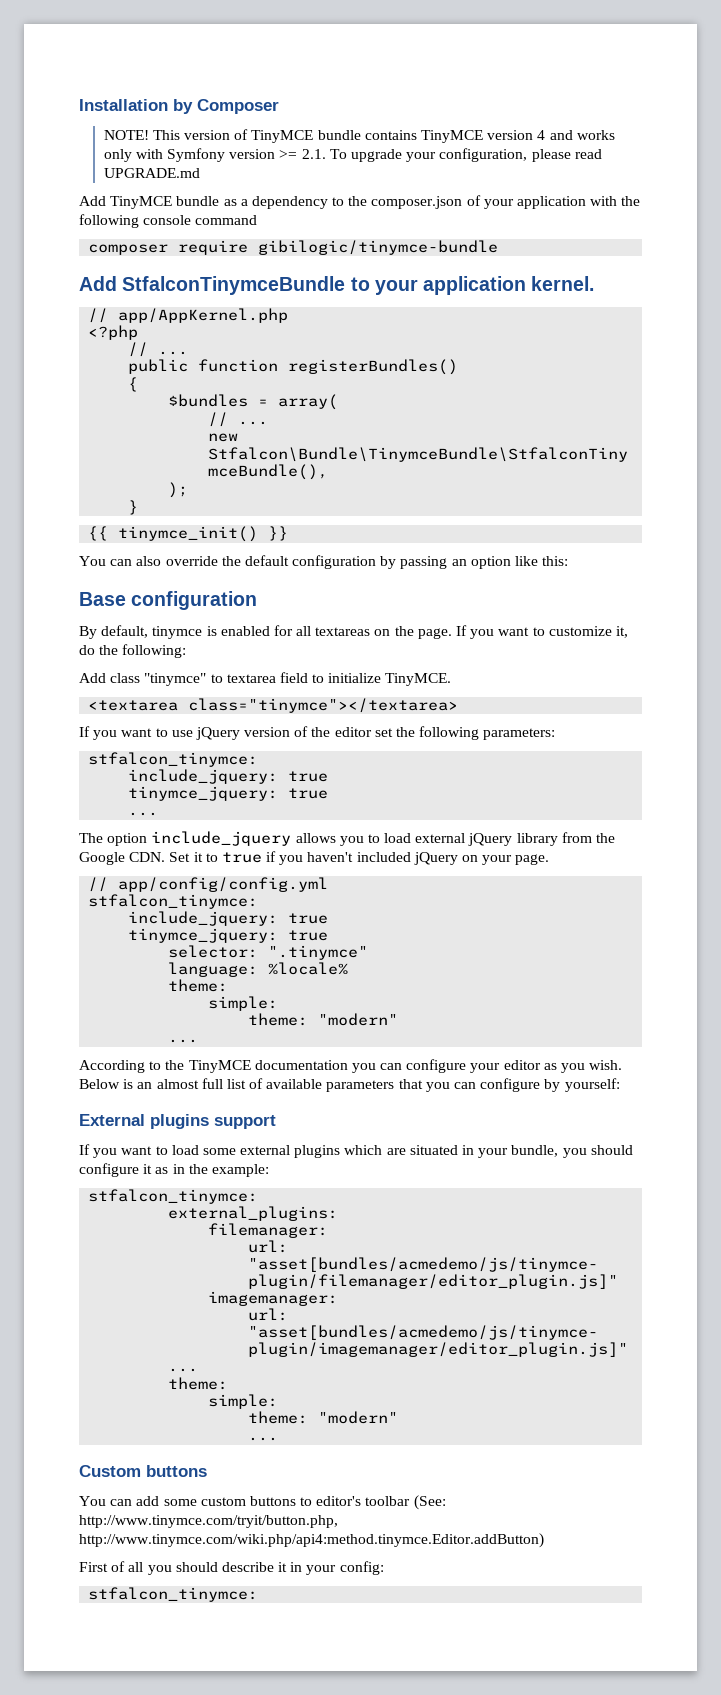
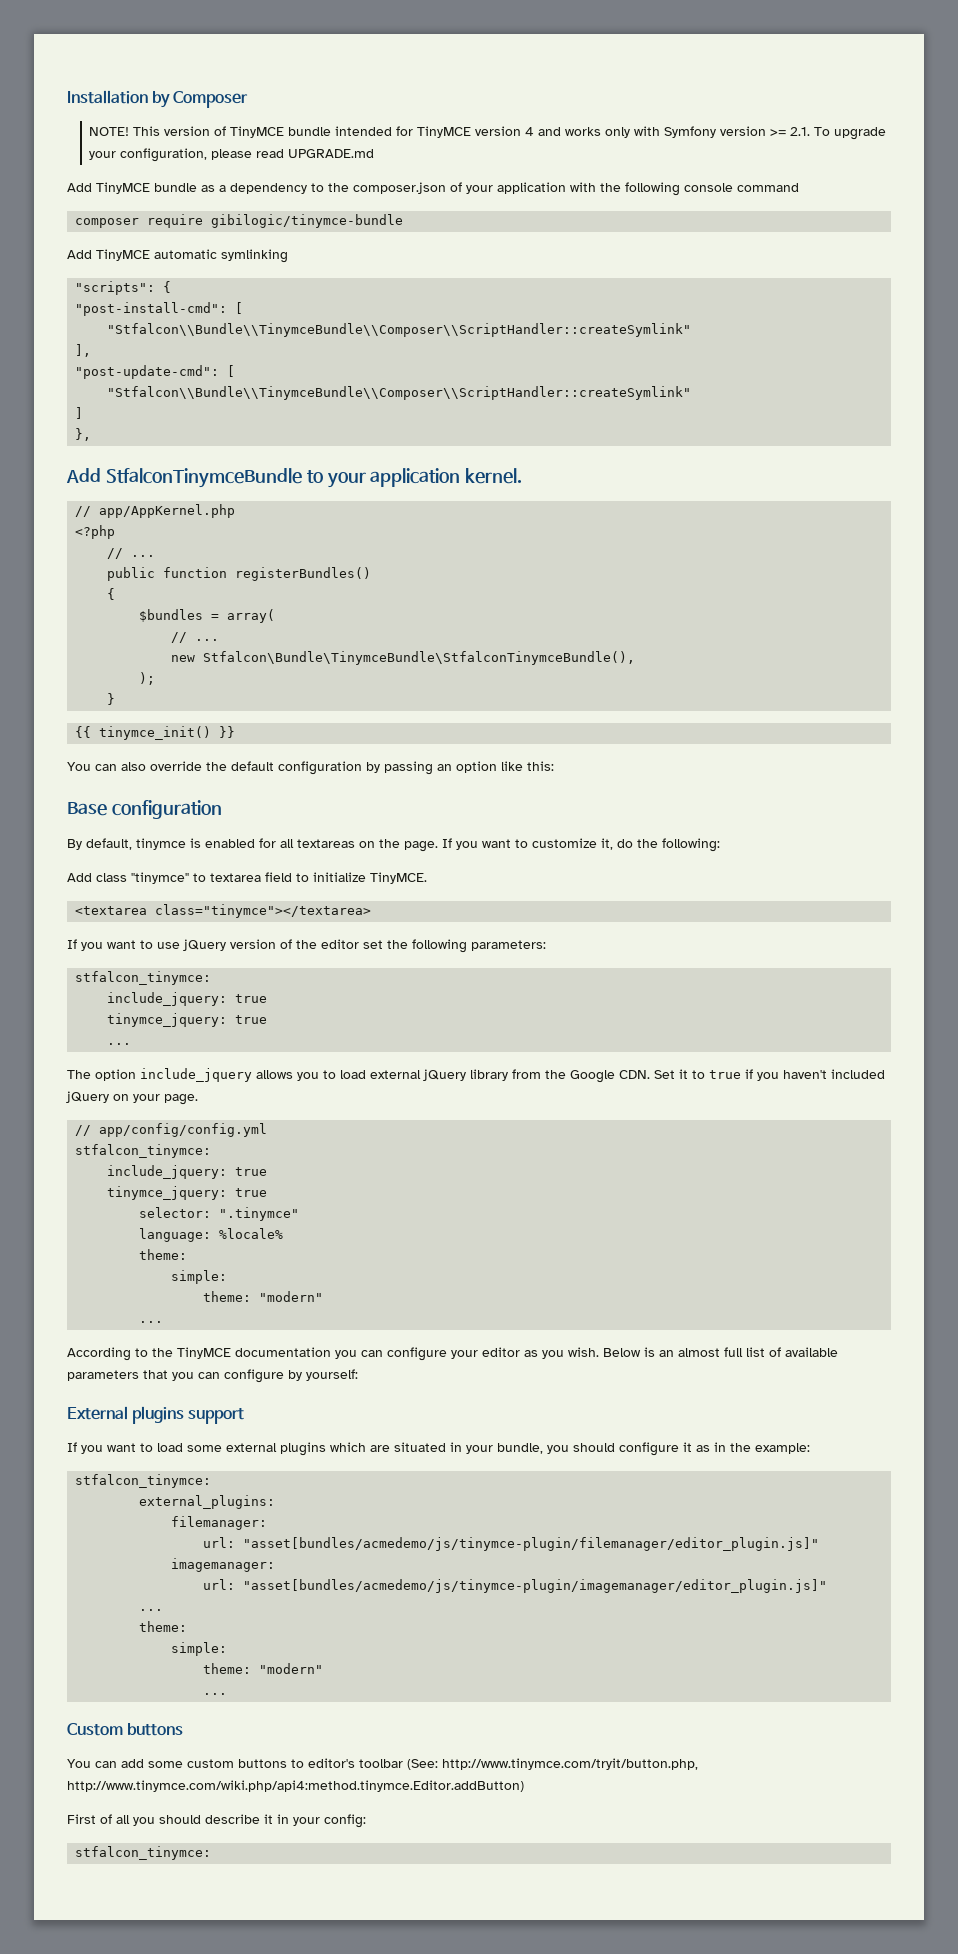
[364,130,417,140] contains -> [335,126,414,136] intended for
(499, 247) none -> [67,249,288,263] [75,281,172,295] [75,302,244,316] [107,323,692,337] [75,344,92,357] [75,365,236,379] [107,386,692,400] [75,407,84,419] [75,428,92,441] // Add TinyMCE automatic symlinking // "scripts": { // "post-install-cmd": [ // "Stfalcon\\Bundle\\TinymceBundle\\Composer\\ScriptHandler::createSymlink" // ], // "post-update-cmd": [ // "Stfalcon\\Bundle\\TinymceBundle\\Composer\\ScriptHandler::createSymlink" // ] // },

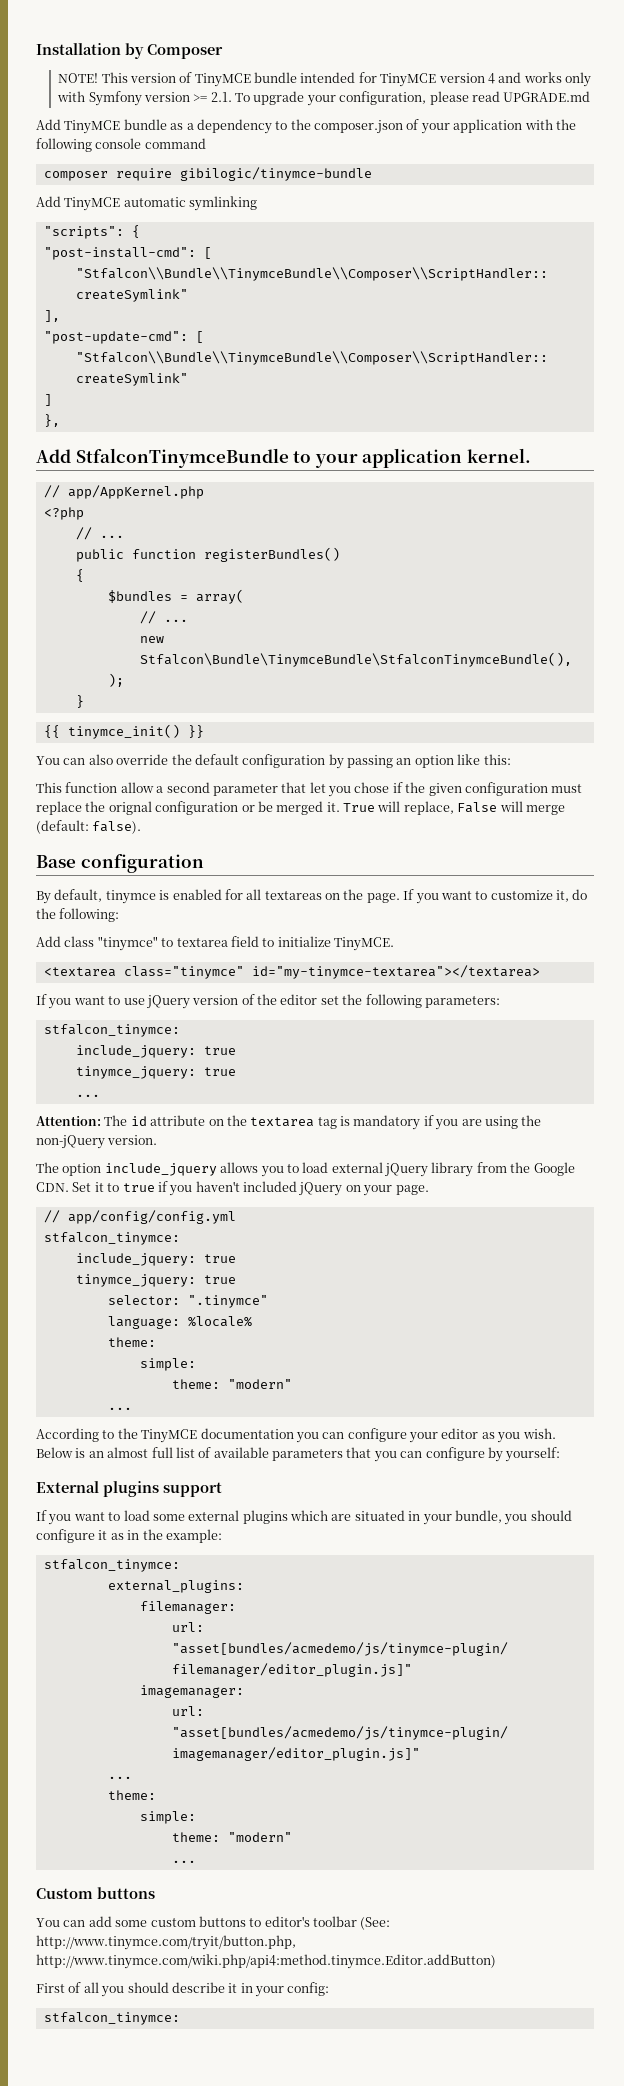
(554, 766) none -> [36,782,583,797] [36,801,565,815] [36,820,142,834] // This function allow a second parameter that let you chose if the given configuration must replace the orignal configuration or be merged it. True will replace, False will merge (default: false).
[155,904,372,918] class="tinymce"></textarea> -> [123,965,540,979] class="tinymce" id="my-tinymce-textarea"></textarea>
(132, 1044) none -> [36,1115,542,1130] [36,1135,158,1149] // Attention: The id attribute on the textarea tag is mandatory if you are using the non-jQuery version.

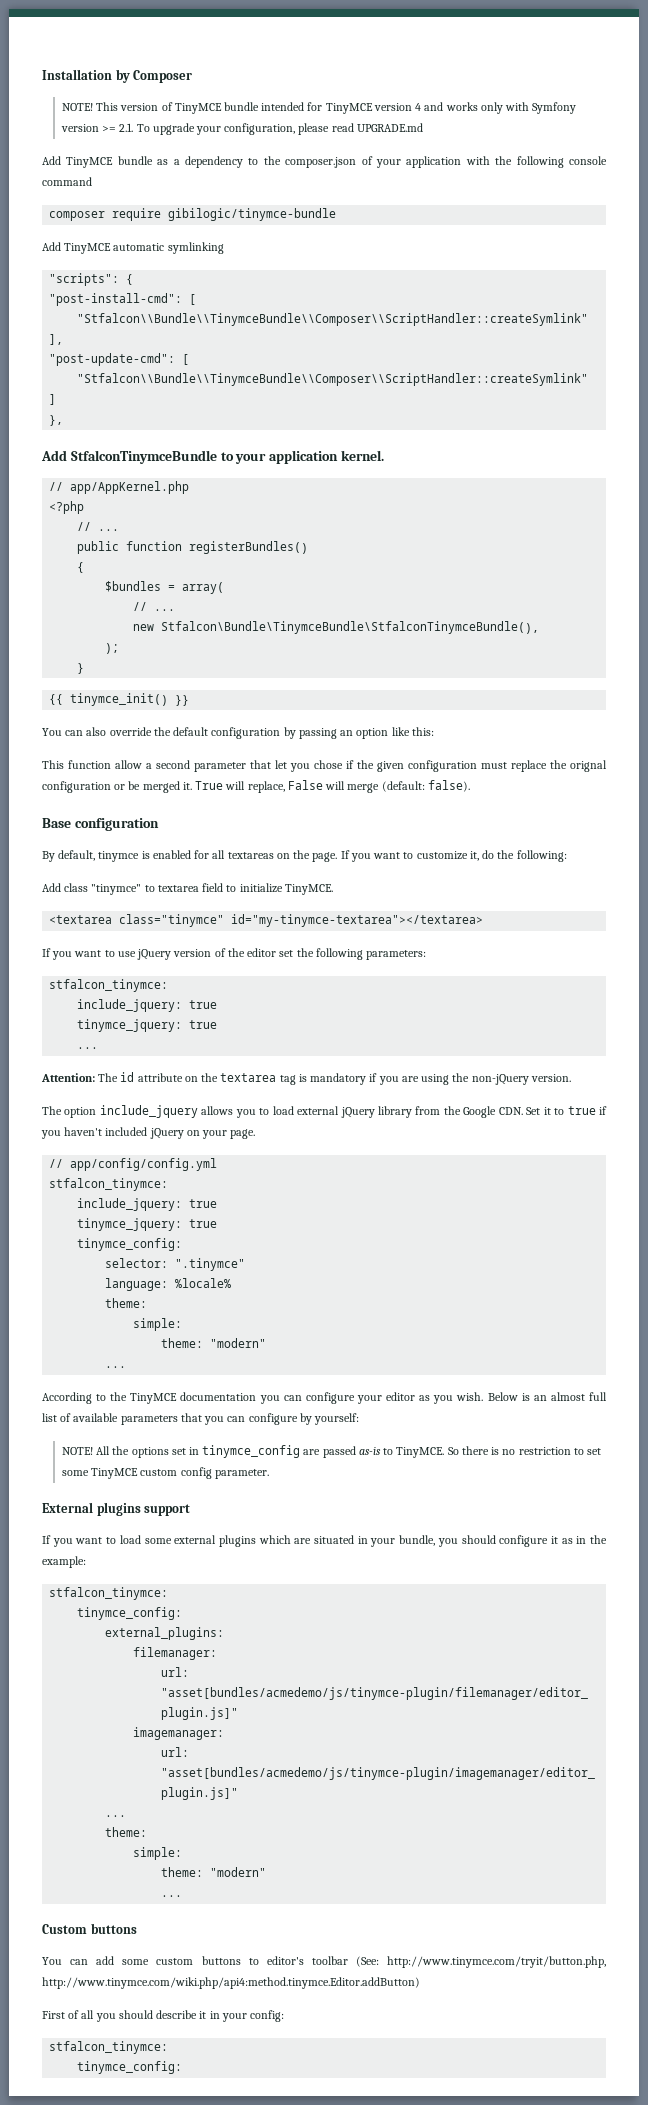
(236, 1279) none -> [77,1238,183,1251] // tinymce_config:
(561, 1454) none -> [61,1445,602,1458] [61,1467,269,1479] // NOTE! All the options set in tinymce_config are passed as-is to TinyMCE. So there is no restriction to set some TinyMCE custom config parameter.
(180, 1565) none -> [77,1607,183,1620] // tinymce_config:
(180, 2018) none -> [77,2061,183,2074] // tinymce_config:

